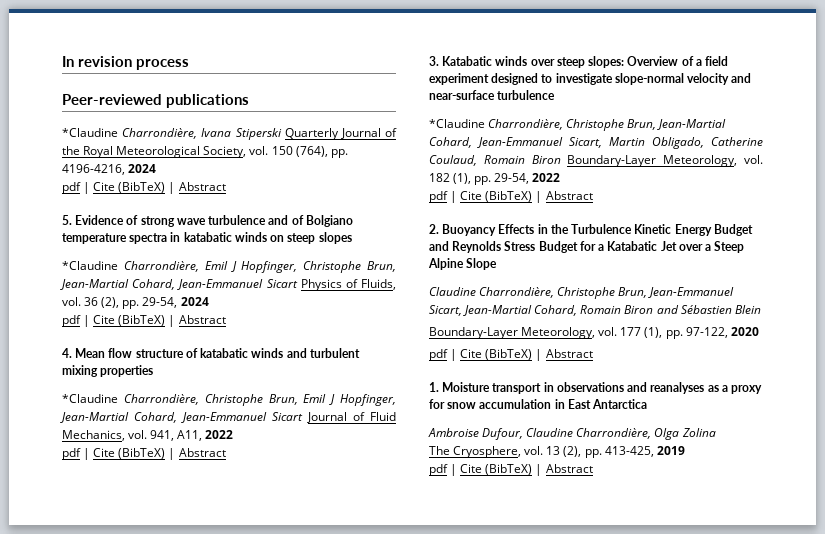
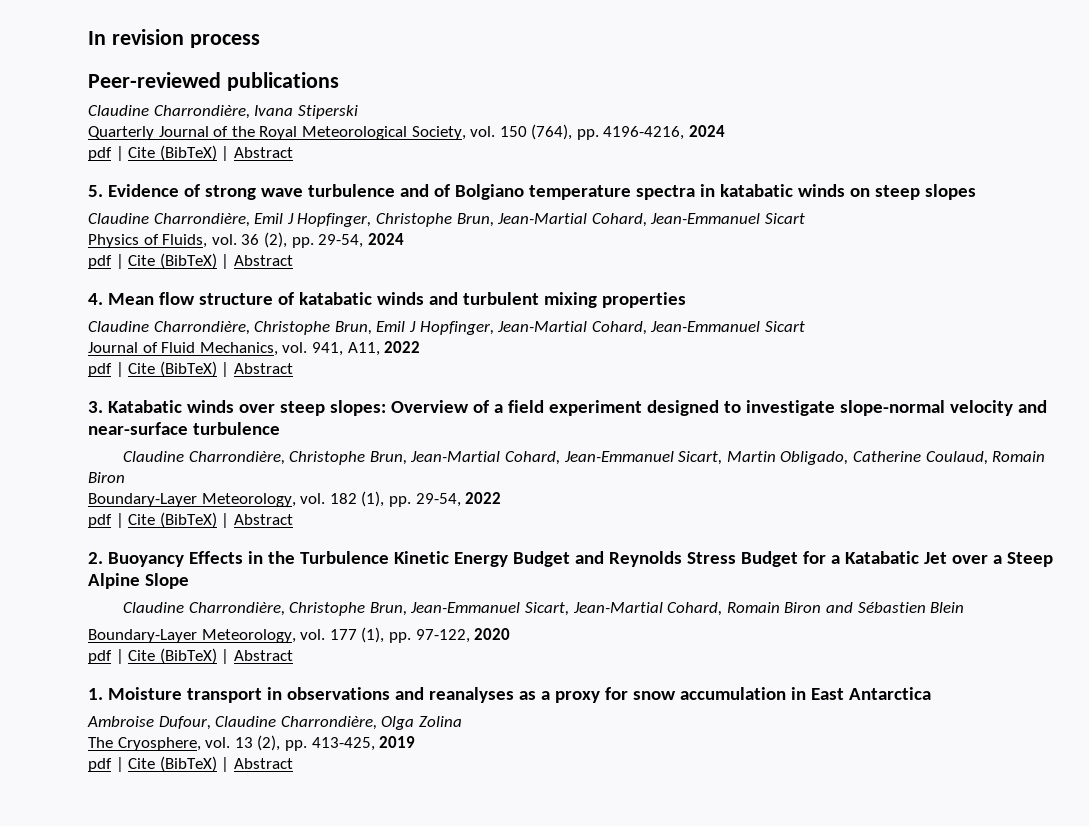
[62,128,118,137] *Claudine -> [88,105,149,116] Claudine
(282, 134) none -> (358, 112) //
[62,261,118,270] *Claudine -> [88,213,149,224] Claudine
(298, 283) none -> (805, 218) //
[62,394,118,403] *Claudine -> [88,321,149,332] Claudine
(303, 416) none -> (805, 326) //
[429,119,485,128] *Claudine -> [123,451,185,462] Claudine
(561, 159) none -> (125, 477) //

